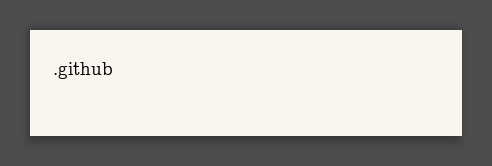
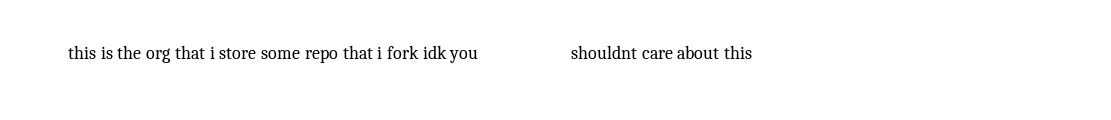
[53,62,113,79] .github -> [68,45,753,63] this is the org that i store some repo that i fork idk you shouldnt care about this

